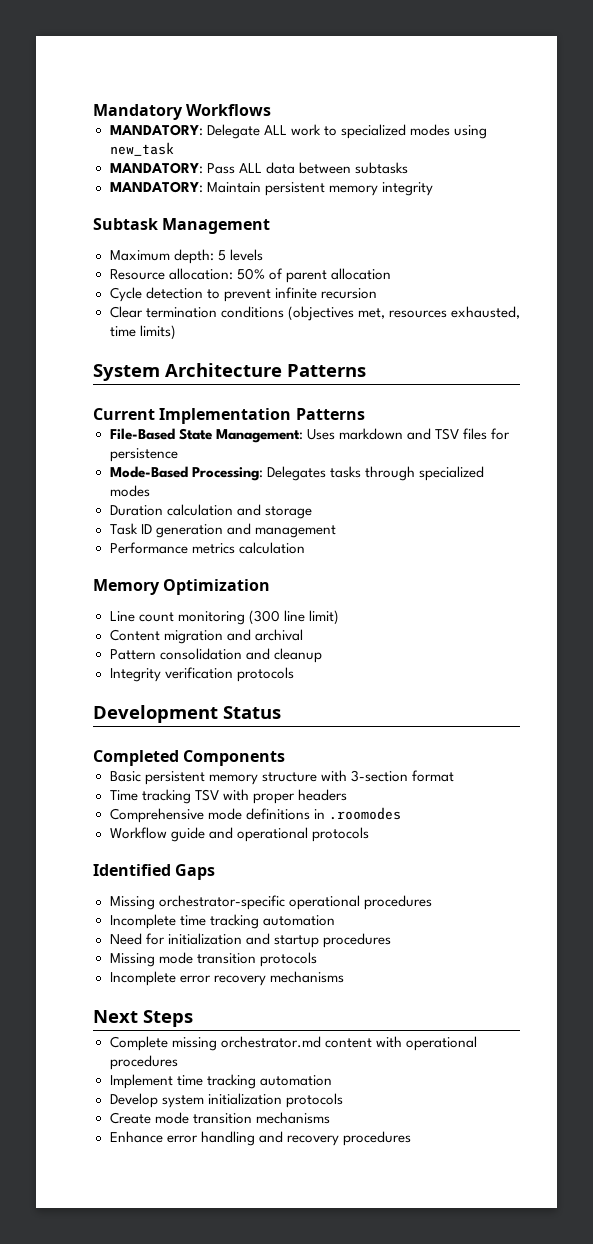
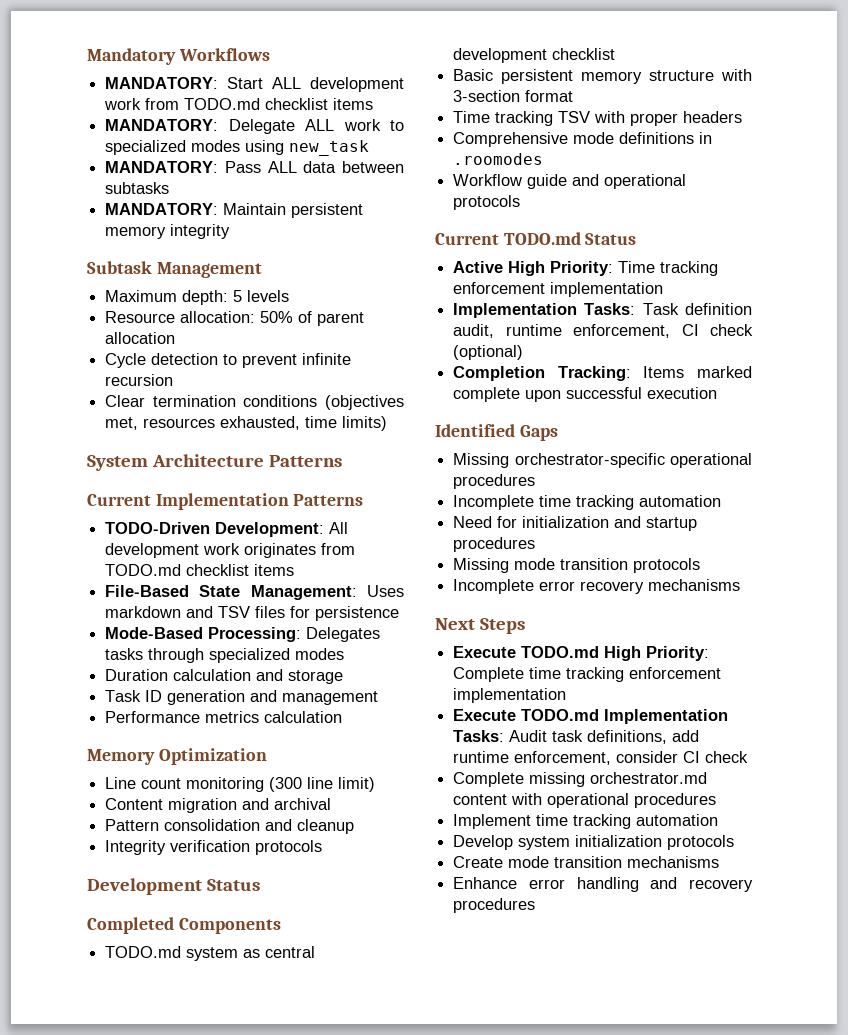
(272, 110) none -> [105,77,405,92] [104,98,374,110] // MANDATORY: Start ALL development work from TODO.md checklist items
(365, 414) none -> [105,522,349,537] [105,543,356,558] [105,564,295,576] // TODO-Driven Development: All development work originates from TODO.md checklist items
(286, 758) none -> [105,946,316,961] [453,48,616,63] // TODO.md system as central development checklist
(369, 834) none -> [435,232,637,245] [453,261,719,276] [453,282,664,297] [453,303,752,318] [453,324,753,338] [453,345,524,360] [453,366,752,381] [453,387,718,402] // Current TODO.md Status // Active High Priority: Time tracking enforcement implementation // Implementation Tasks: Task definition audit, runtime enforcement, CI check (optional) // Completion Tracking: Items marked complete upon successful execution
(193, 1018) none -> [453,646,710,661] [453,667,722,682] [453,688,567,703] [453,709,729,724] [453,730,700,744] [453,751,749,765] // Execute TODO.md High Priority: Complete time tracking enforcement implementation // Execute TODO.md Implementation Tasks: Audit task definitions, add runtime enforcement, consider CI check

